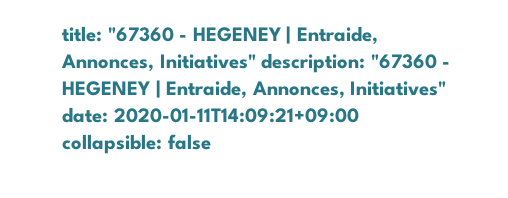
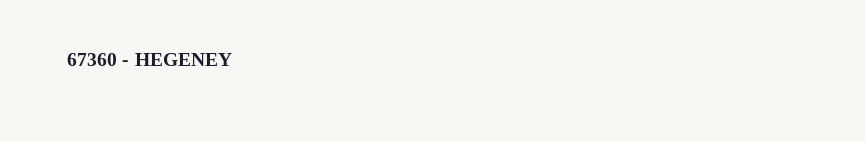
[62,26,378,45] [61,53,451,73] [62,80,447,99] [62,107,359,123] [62,134,211,154] title: "67360 - HEGENEY | Entraide, Annonces, Initiatives" description: "67360 - HEGENEY | Entraide, Annonces, Initiatives" date: 2020-01-11T14:09:21+09:00 collapsible: false -> [67,53,232,66] 67360 - HEGENEY

